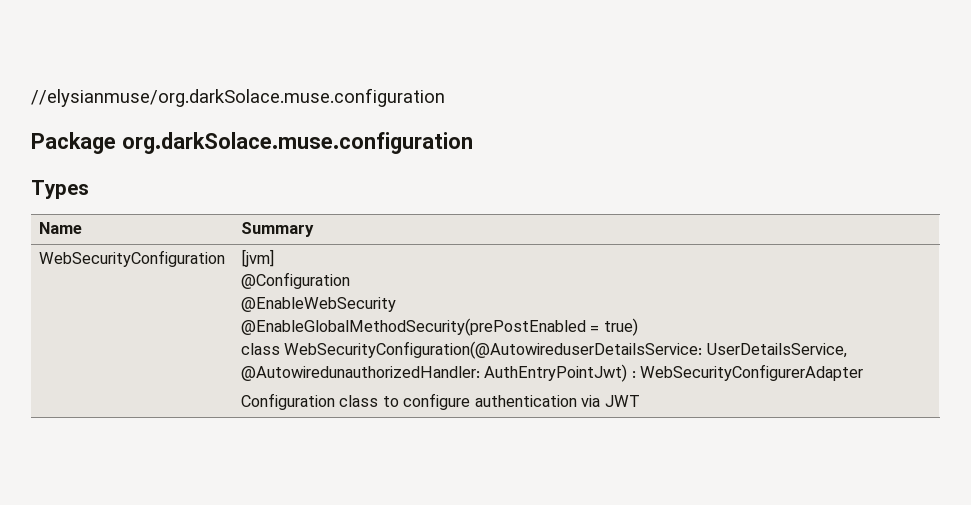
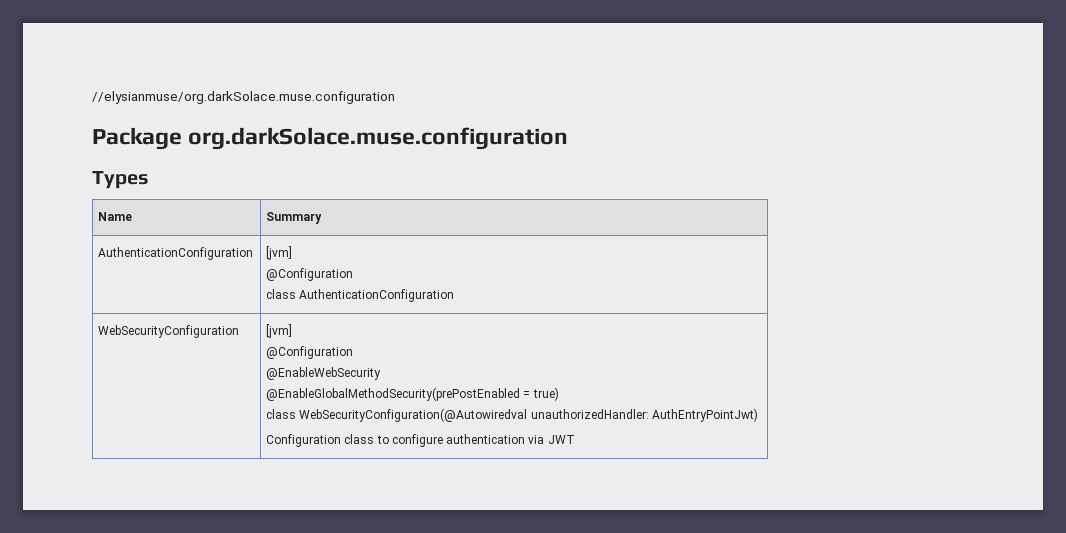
(314, 229) none -> [98,247,254,260] [266,246,293,260] [266,268,354,281] [266,289,455,302] // AuthenticationConfiguration | [jvm] // @Configuration // class AuthenticationConfiguration
[284,341,847,359] [240,366,480,381] WebSecurityConfiguration(@AutowireduserDetailsService: UserDetailsService, @AutowiredunauthorizedHandler: -> [299,408,649,422] WebSecurityConfiguration(@Autowiredval unauthorizedHandler:
[631,364,864,381] : WebSecurityConfigurerAdapter -> (758, 415) none

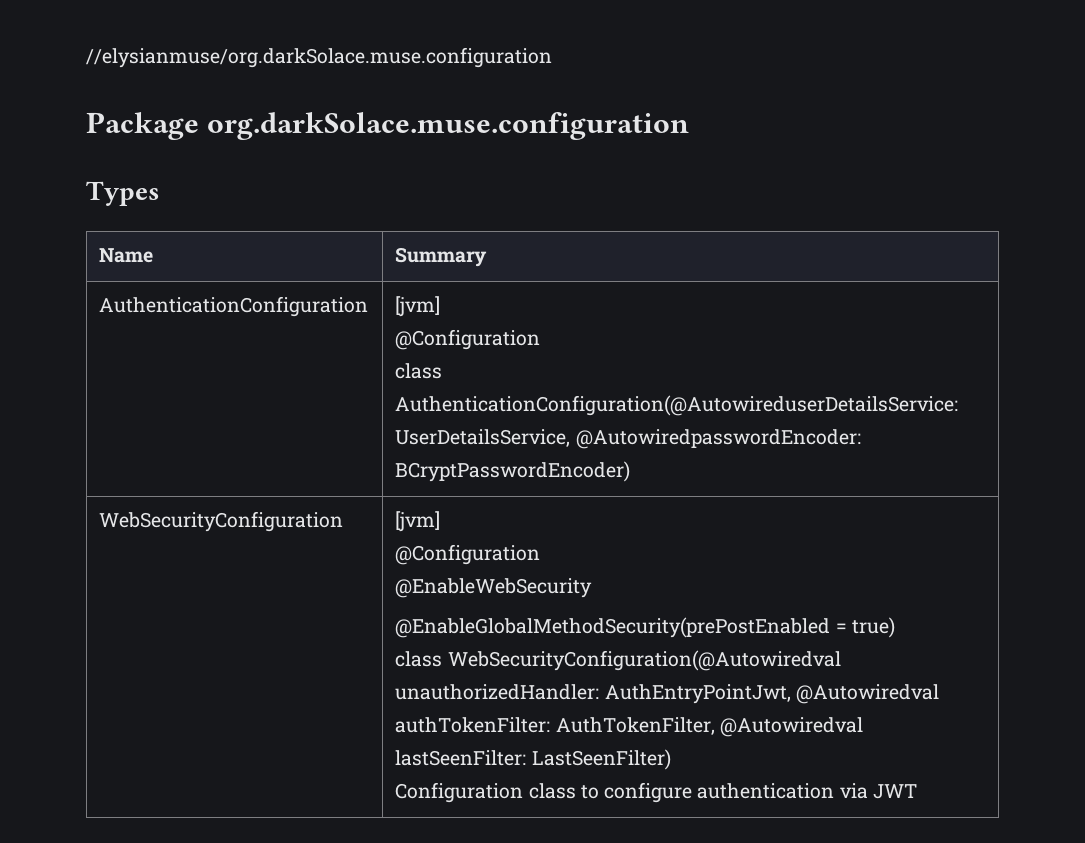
[299,289,455,302] AuthenticationConfiguration -> [395,395,959,416] [395,429,861,449] [395,461,631,482] AuthenticationConfiguration(@AutowireduserDetailsService: UserDetailsService, @AutowiredpasswordEncoder: BCryptPasswordEncoder)
[651,408,758,422] AuthEntryPointJwt) -> [604,684,939,704] [395,717,863,737] [395,749,671,770] AuthEntryPointJwt, @Autowiredval authTokenFilter: AuthTokenFilter, @Autowiredval lastSeenFilter: LastSeenFilter)

